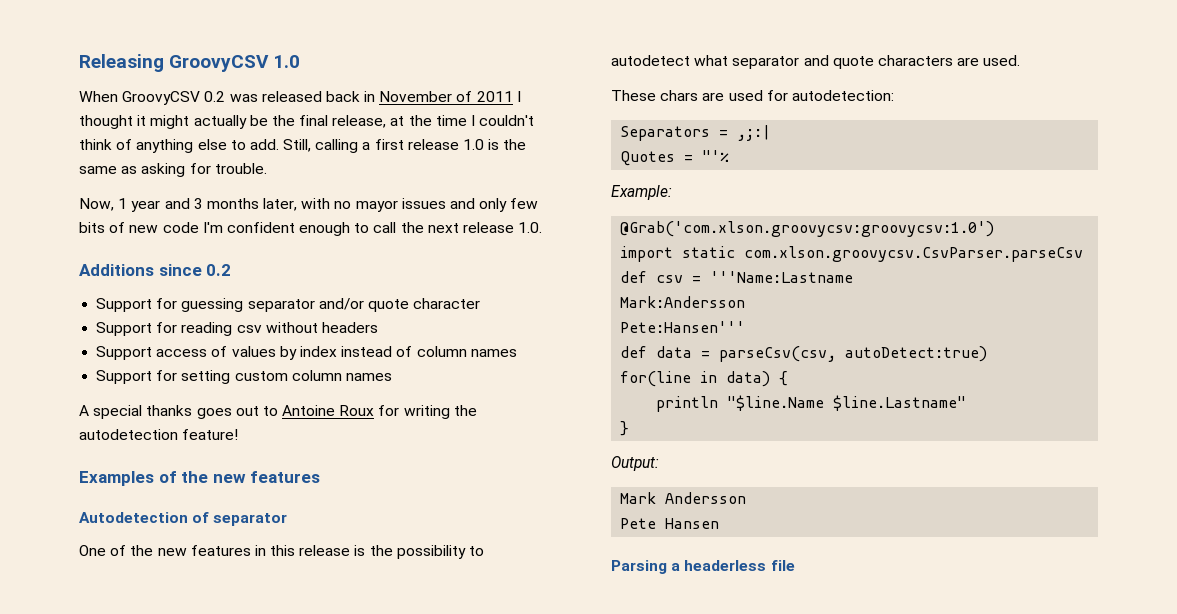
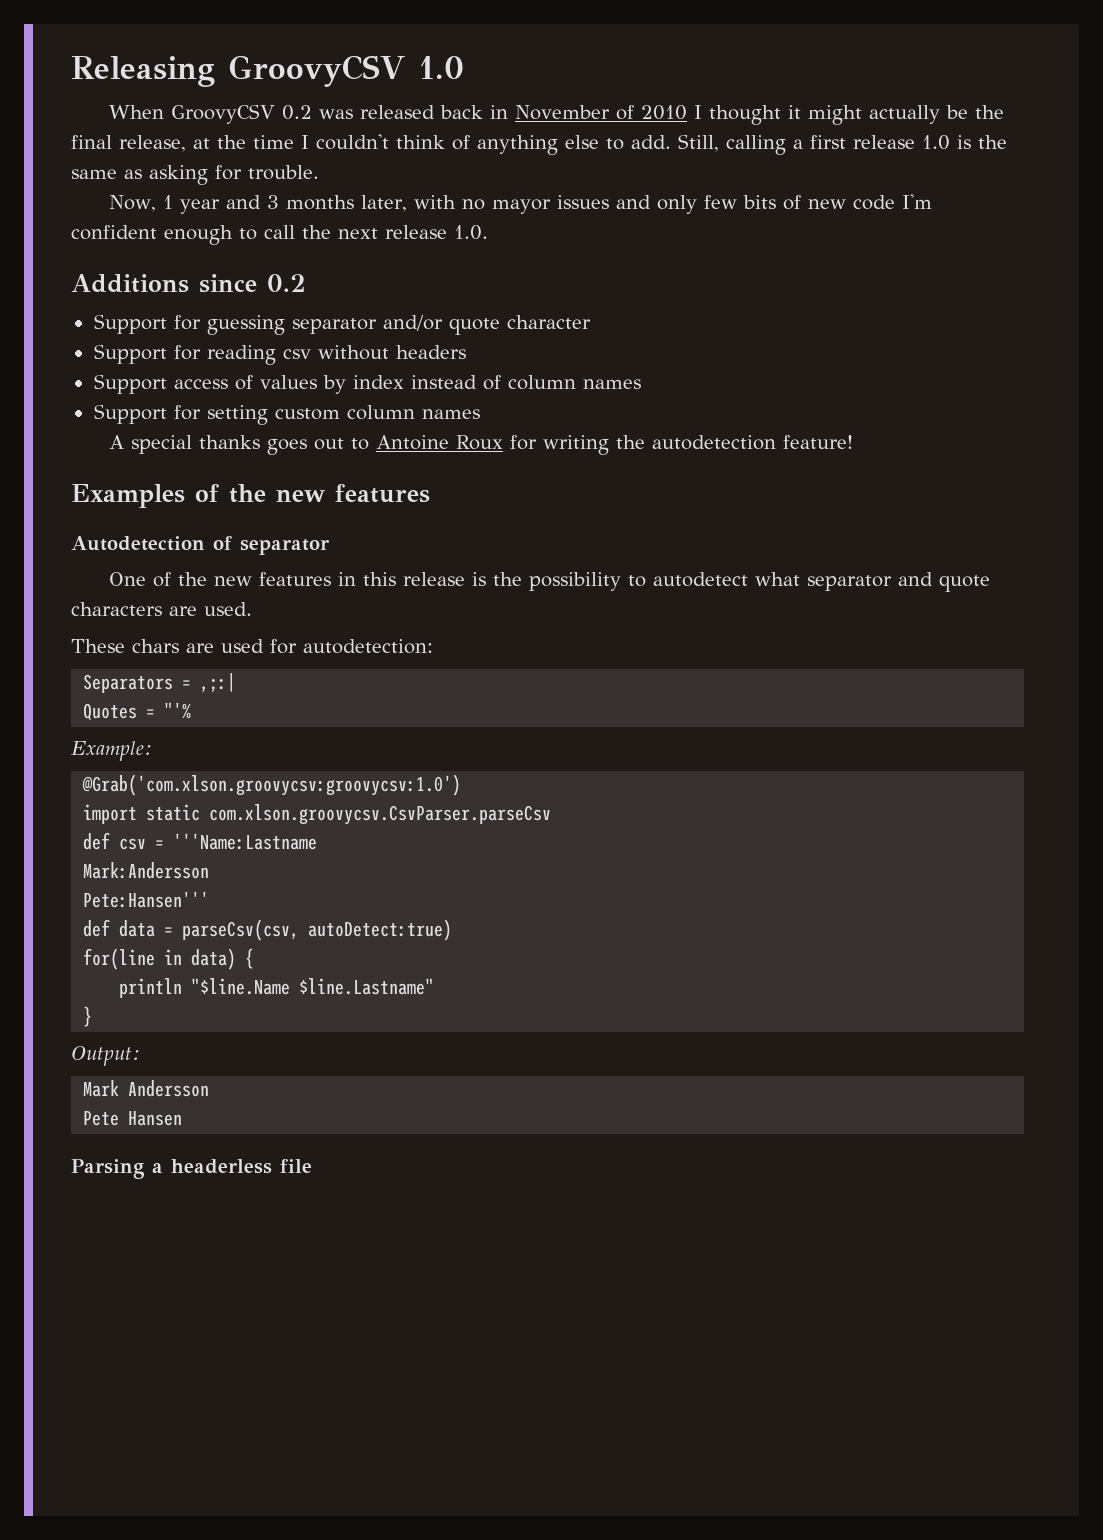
[476,91,513,102] 2011 -> [640,105,687,120] 2010

